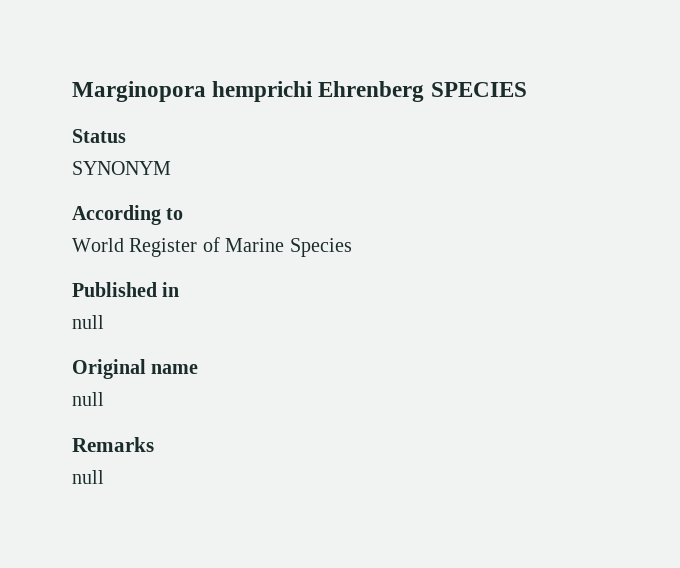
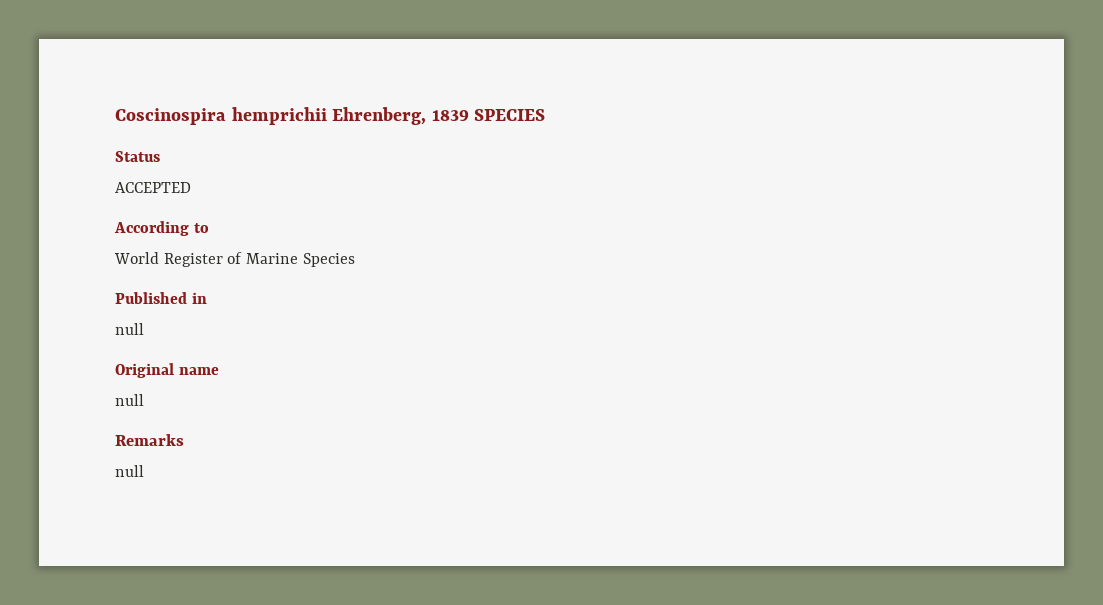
[72,81,425,102] Marginopora hemprichi Ehrenberg -> [115,107,469,125] Coscinospira hemprichii Ehrenberg, 1839
[72,161,171,175] SYNONYM -> [115,182,191,193] ACCEPTED

